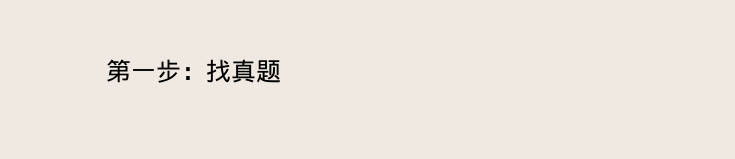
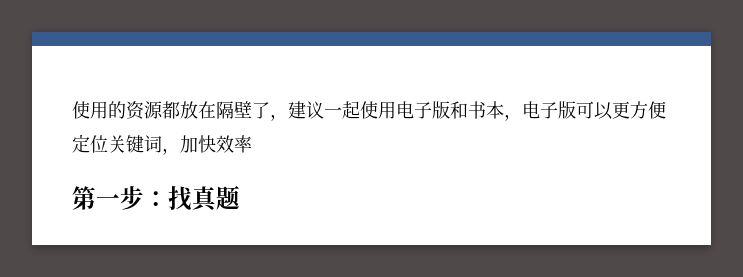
(106, 71) none -> [72,101,666,121] [72,134,252,155] 使用的资源都放在隔壁了，建议一起使用电子版和书本，电子版可以更方便定位关键词，加快效率 //

